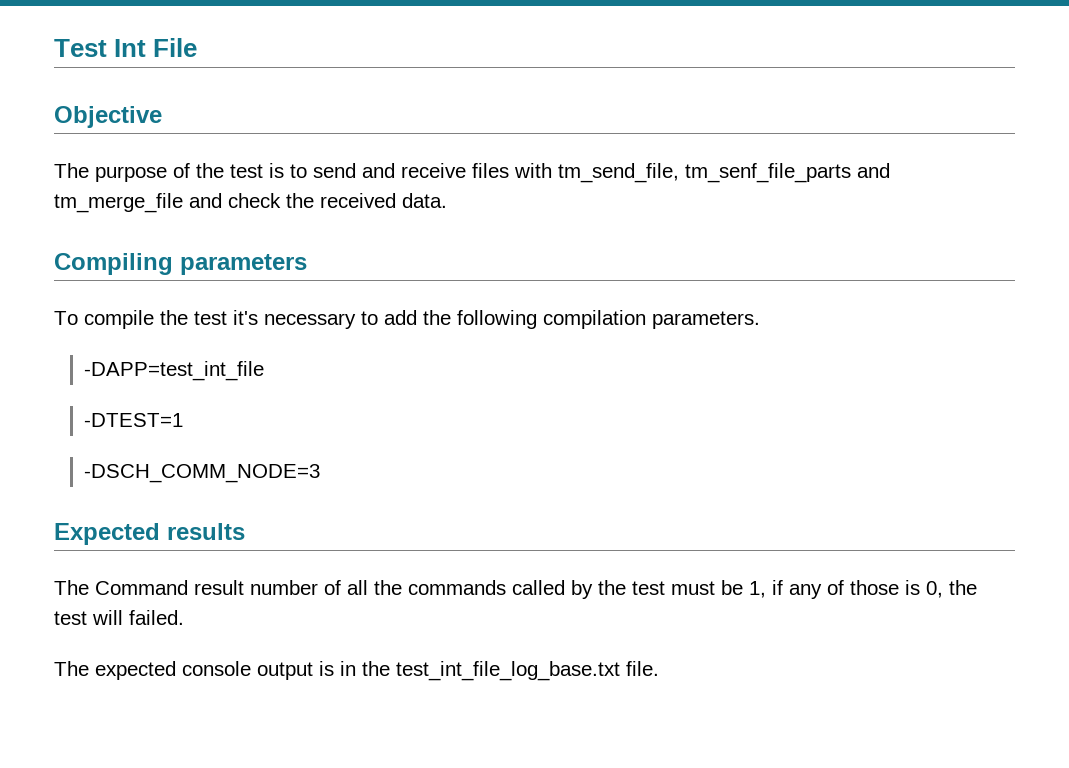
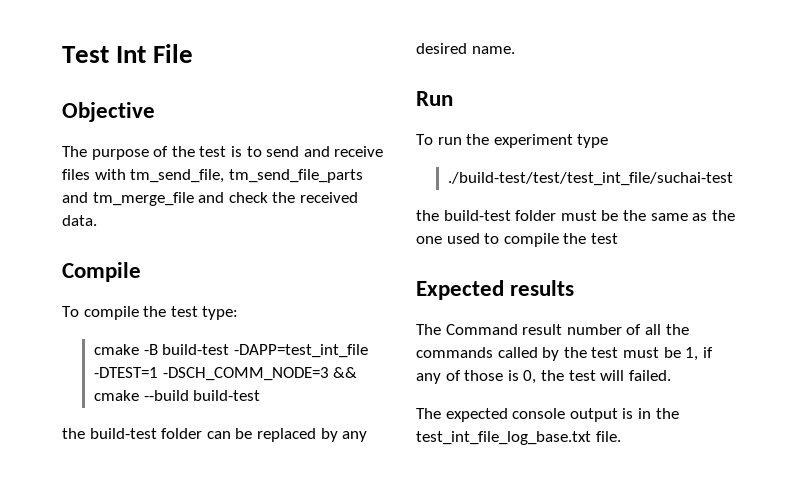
[685,163,851,183] tm_senf_file_parts -> [228,169,363,183] tm_send_file_parts
[54,253,307,275] Compiling parameters -> [62,262,141,282] Compile
[233,310,760,329] [83,361,264,381] [83,413,183,427] [83,464,320,483] it's necessary to add the following compilation parameters. // -DAPP=test_int_file // -DTEST=1 // -DSCH_COMM_NODE=3 -> [202,306,239,320] [94,344,368,358] [94,367,358,381] [94,390,261,401] [62,428,368,442] [416,43,515,54] [416,91,453,106] [416,134,609,148] [448,172,734,186] [416,210,735,221] [416,233,618,247] type: // cmake -B build-test -DAPP=test_int_file -DTEST=1 -DSCH_COMM_NODE=3 && cmake --build build-test // the build-test folder can be replaced by any desired name. // Run // To run the experiment type // ./build-test/test/test_int_file/suchai-test // the build-test folder must be the same as the one used to compile the test

